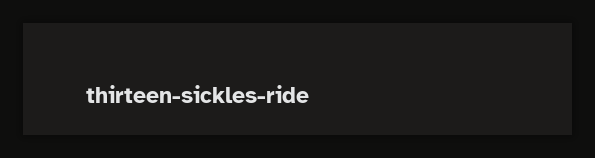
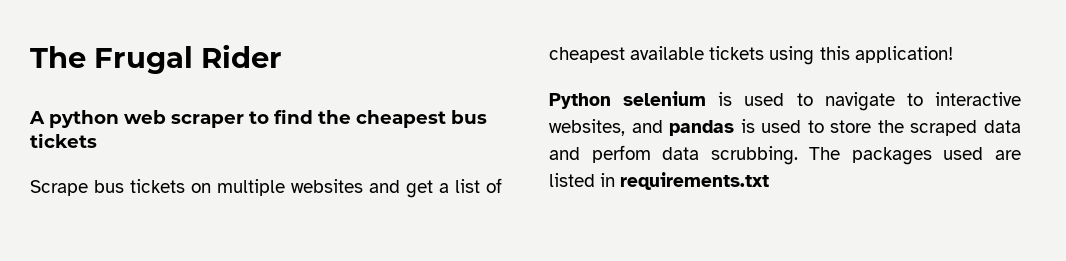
[86,85,309,103] thirteen-sickles-ride -> [30,44,282,74] [29,109,487,128] [30,133,97,148] [30,178,502,198] [549,46,953,65] [549,91,1021,111] [549,119,1021,136] [549,145,1021,165] [549,172,770,190] The Frugal Rider // A python web scraper to find the cheapest bus tickets // Scrape bus tickets on multiple websites and get a list of cheapest available tickets using this application! // Python selenium is used to navigate to interactive websites, and pandas is used to store the scraped data and perfom data scrubbing. The packages used are listed in requirements.txt

